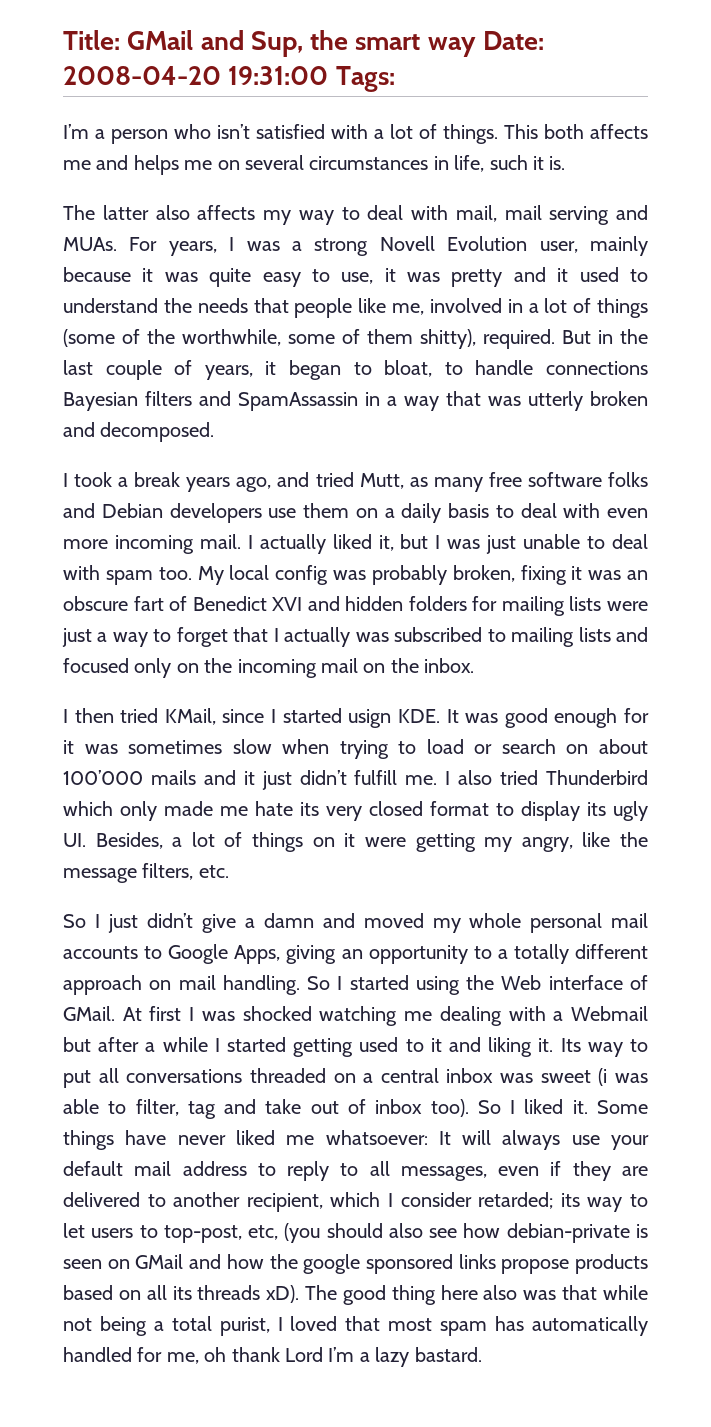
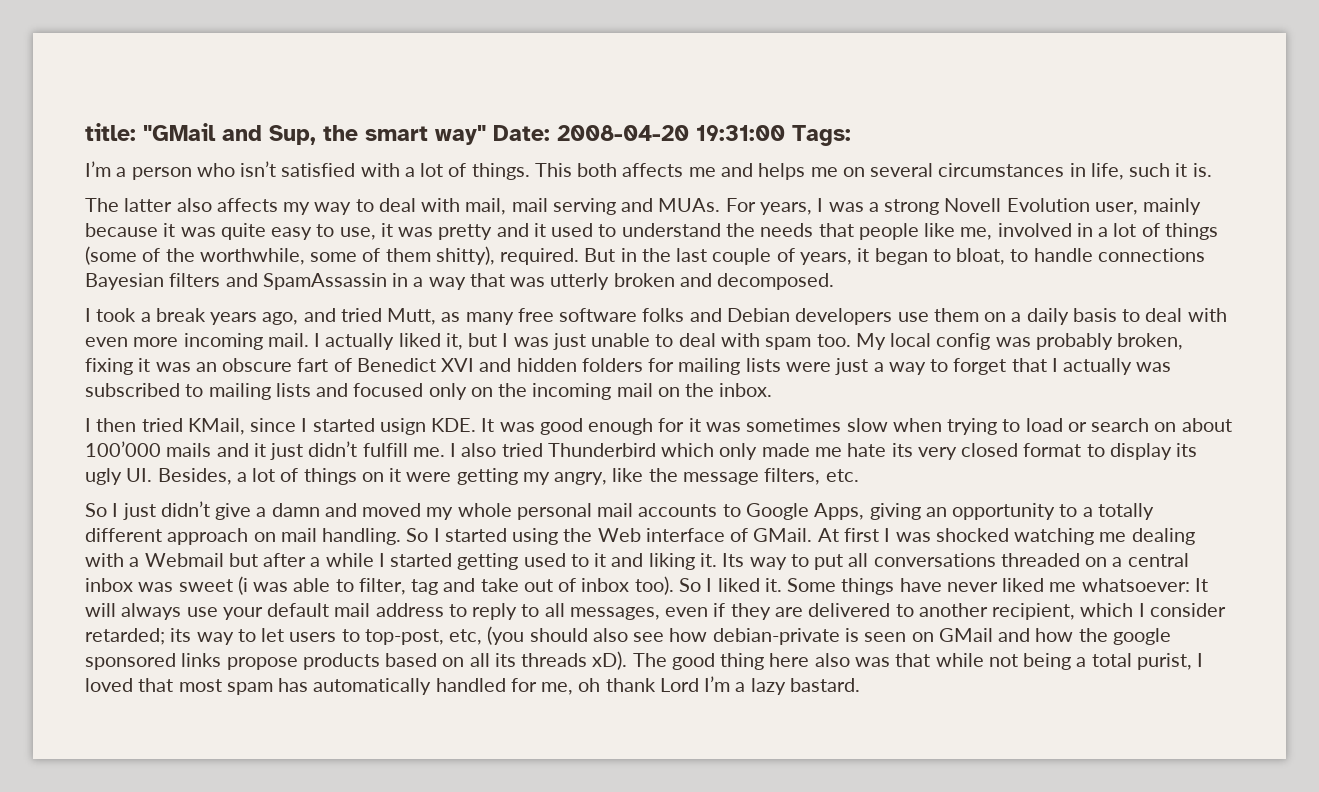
[63,30,194,50] Title: GMail -> [85,123,216,141] title: "GMail
[427,37,476,57] way -> [435,125,486,145] way"

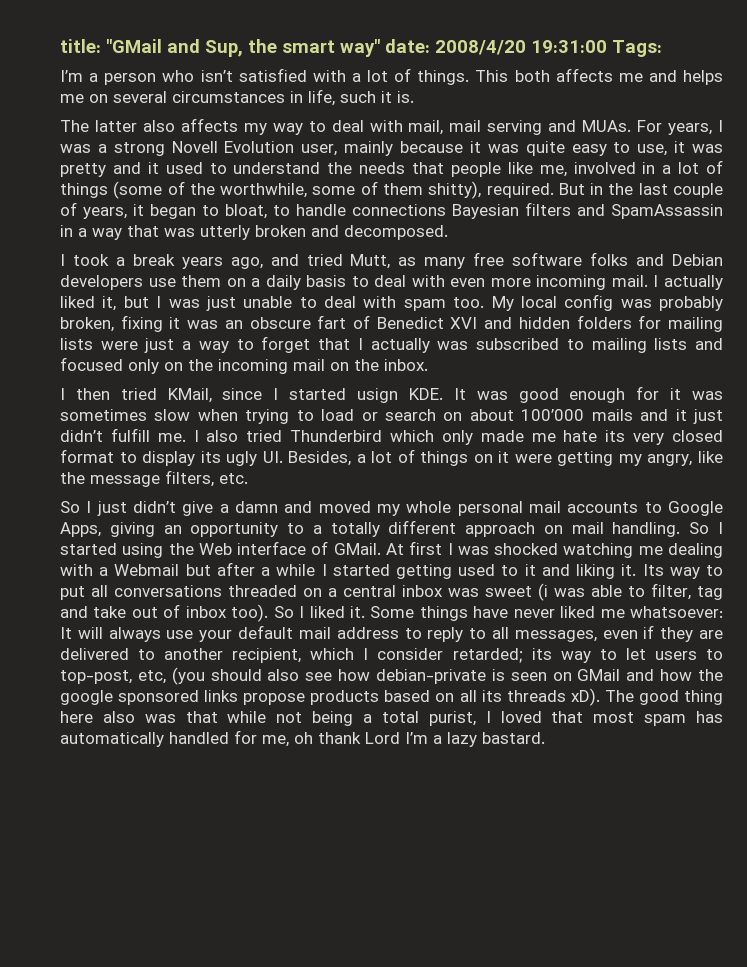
[493,125,689,141] Date: 2008-04-20 -> [385,39,526,55] date: 2008/4/20

